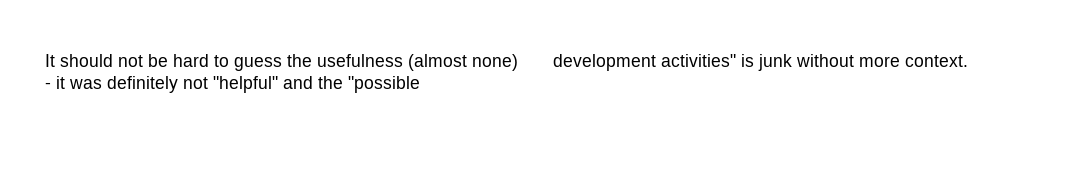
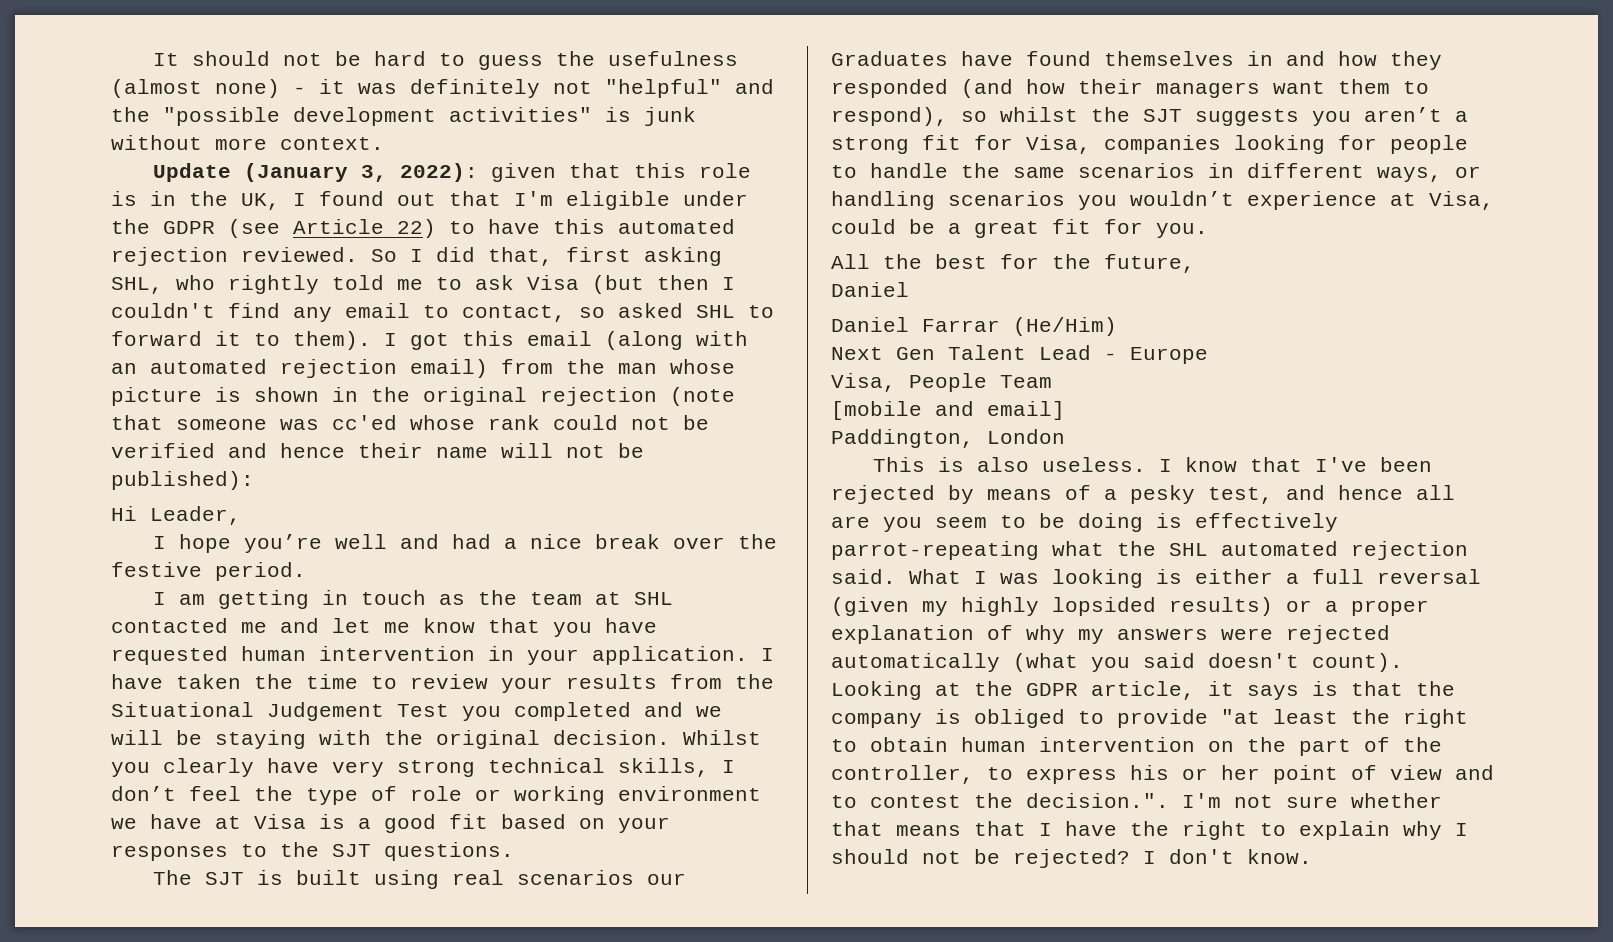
(968, 61) none -> [153,163,752,182] [111,191,748,210] [111,219,735,238] [111,247,722,266] [111,275,735,294] [111,303,774,322] [111,331,748,350] [111,359,735,378] [111,387,735,406] [111,415,709,430] [111,443,644,458] [111,471,254,490] [111,506,241,525] [153,534,778,553] [111,562,306,581] [153,590,674,609] [111,618,657,637] [111,646,774,665] [111,674,774,693] [111,702,722,721] [111,730,761,749] [111,758,735,777] [111,786,761,805] [111,814,670,833] [111,842,514,861] [153,870,687,889] [831,51,1442,70] [831,79,1429,98] [831,107,1468,126] [831,135,1468,154] [831,163,1481,182] [831,191,1494,210] [831,219,1208,238] [831,254,1195,273] [831,282,909,297] [831,317,1117,336] [831,345,1208,364] [831,373,1052,392] [831,401,1065,420] [831,429,1065,448] [873,457,1433,472] [831,485,1455,504] [831,513,1338,532] [831,541,1468,560] [831,569,1481,588] [831,597,1429,616] [831,625,1390,644] [831,653,1403,672] [831,681,1455,700] [831,709,1468,728] [831,737,1442,756] [831,765,1494,784] [831,793,1442,808] [831,821,1468,840] [831,849,1312,868] // Update (January 3, 2022): given that this role is in the UK, I found out that I'm eligible under the GDPR (see Article 22) to have this automated rejection reviewed. So I did that, first asking SHL, who rightly told me to ask Visa (but then I couldn't find any email to contact, so asked SHL to forward it to them). I got this email (along with an automated rejection email) from the man whose picture is shown in the original rejection (note that someone was cc'ed whose rank could not be verified and hence their name will not be published): // Hi Leader, // I hope you’re well and had a nice break over the festive period. // I am getting in touch as the team at SHL contacted me and let me know that you have requested human intervention in your application. I have taken the time to review your results from the Situational Judgement Test you completed and we will be staying with the original decision. Whilst you clearly have very strong technical skills, I don’t feel the type of role or working environment we have at Visa is a good fit based on your responses to the SJT questions. // The SJT is built using real scenarios our Graduates have found themselves in and how they responded (and how their managers want them to respond), so whilst the SJT suggests you aren’t a strong fit for Visa, companies looking for people to handle the same scenarios in different ways, or handling scenarios you wouldn’t experience at Visa, could be a great fit for you. // All the best for the future, // Daniel // Daniel Farrar (He/Him) // Next Gen Talent Lead - Europe // Visa, People Team // [mobile and email] // Paddington, London // This is also useless. I know that I've been rejected by means of a pesky test, and hence all are you seem to be doing is effectively parrot-repeating what the SHL automated rejection said. What I was looking is either a full reversal (given my highly lopsided results) or a proper explanation of why my answers were rejected automatically (what you said doesn't count). Looking at the GDPR article, it says is that the company is obliged to provide "at least the right to obtain human intervention on the part of the controller, to express his or her point of view and to contest the decision.". I'm not sure whether that means that I have the right to explain why I should not be rejected? I don't know.

